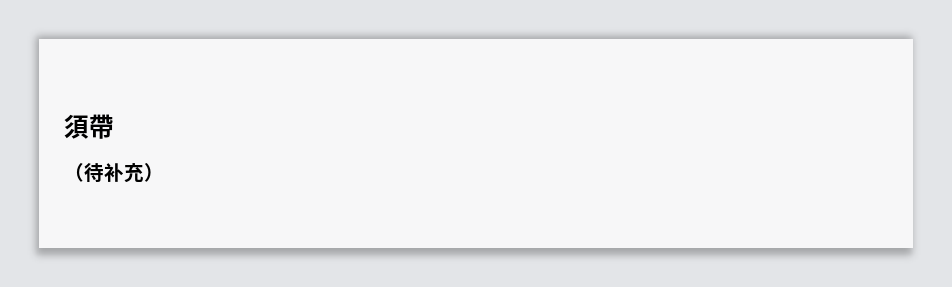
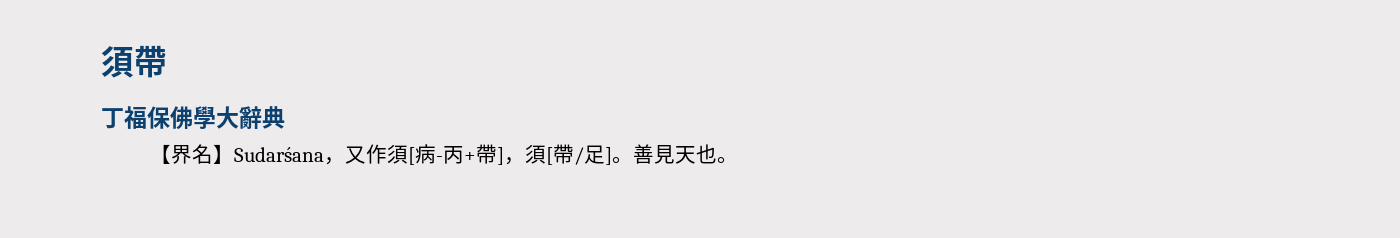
[64,163,164,183] （待补充） -> [101,106,285,130] [149,144,738,165] 丁福保佛學大辭典 // 【界名】Sudarśana，又作須[病-丙+帶]，須[帶/足]。善見天也。

